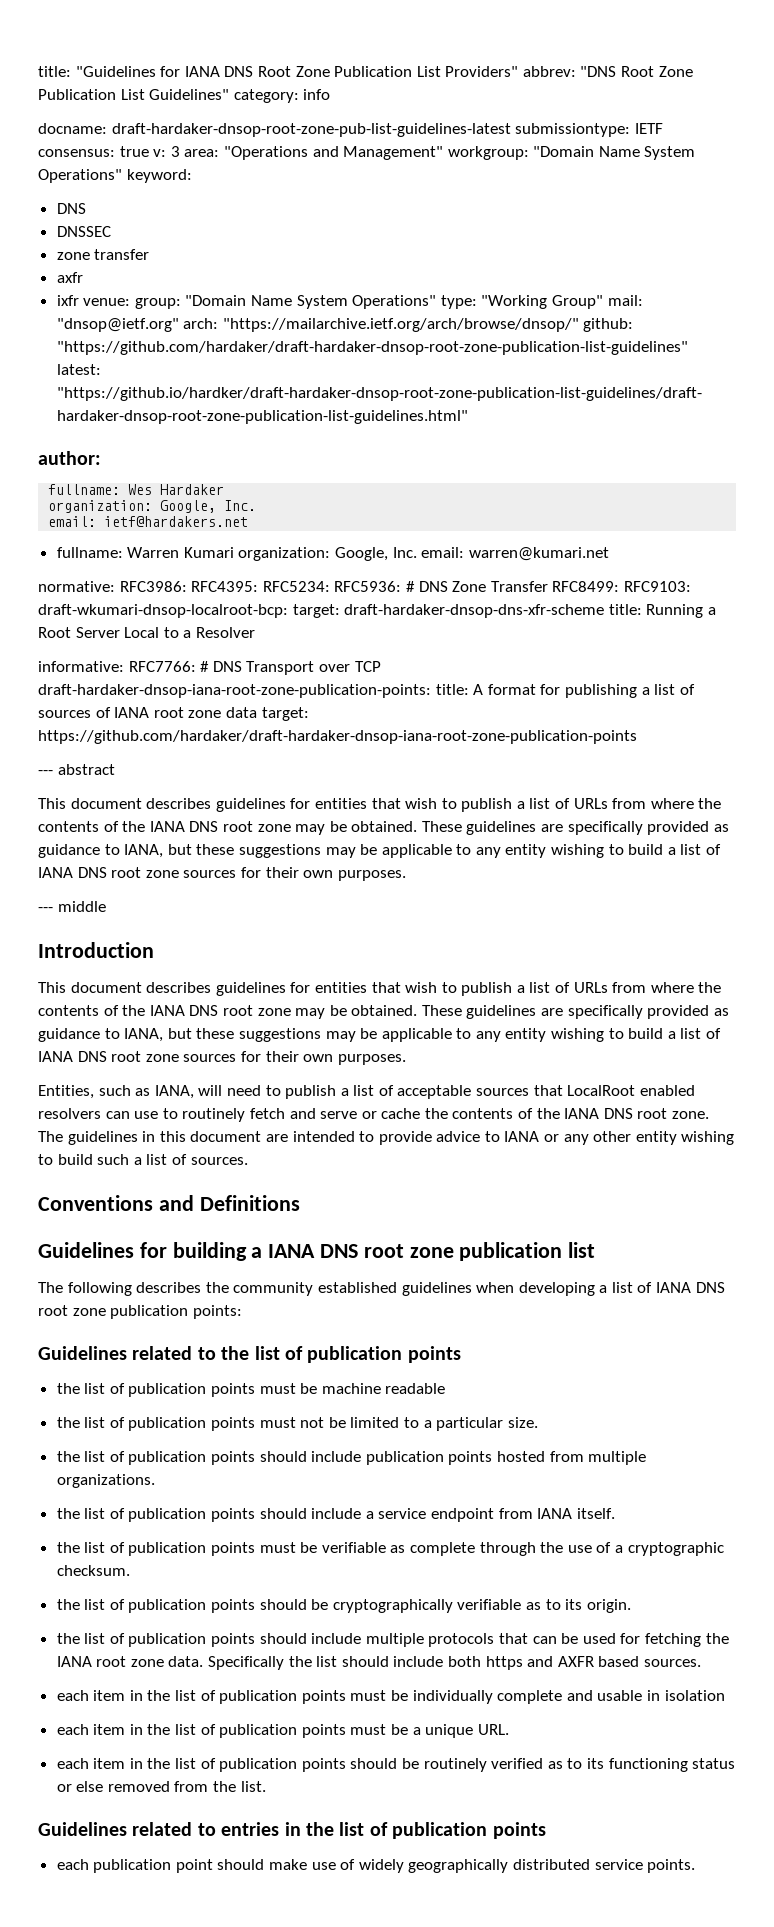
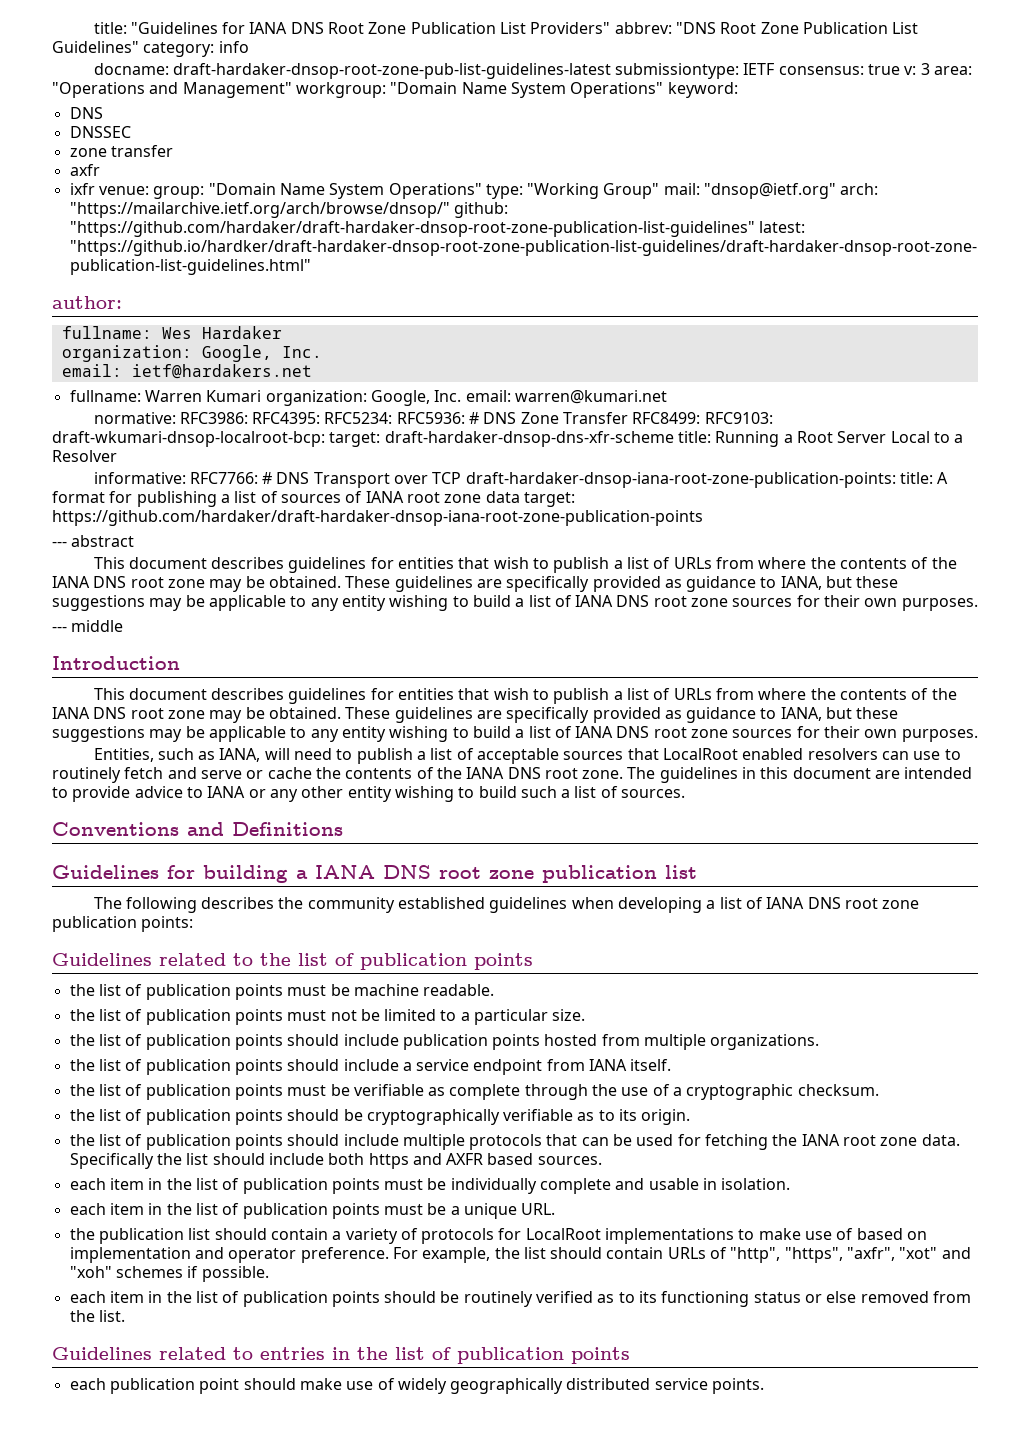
[385,1383,446,1394] readable -> [423,984,495,996] readable.
[664,1690,725,1701] isolation -> [721,1178,791,1190] isolation.
(509, 1729) none -> [69,1228,928,1244] [69,1247,971,1263] [69,1266,269,1282] // the publication list should contain a variety of protocols for LocalRoot implementations to make use of based on implementation and operator preference. For example, the list should contain URLs of "http", "https", "axfr", "xot" and "xoh" schemes if possible.

